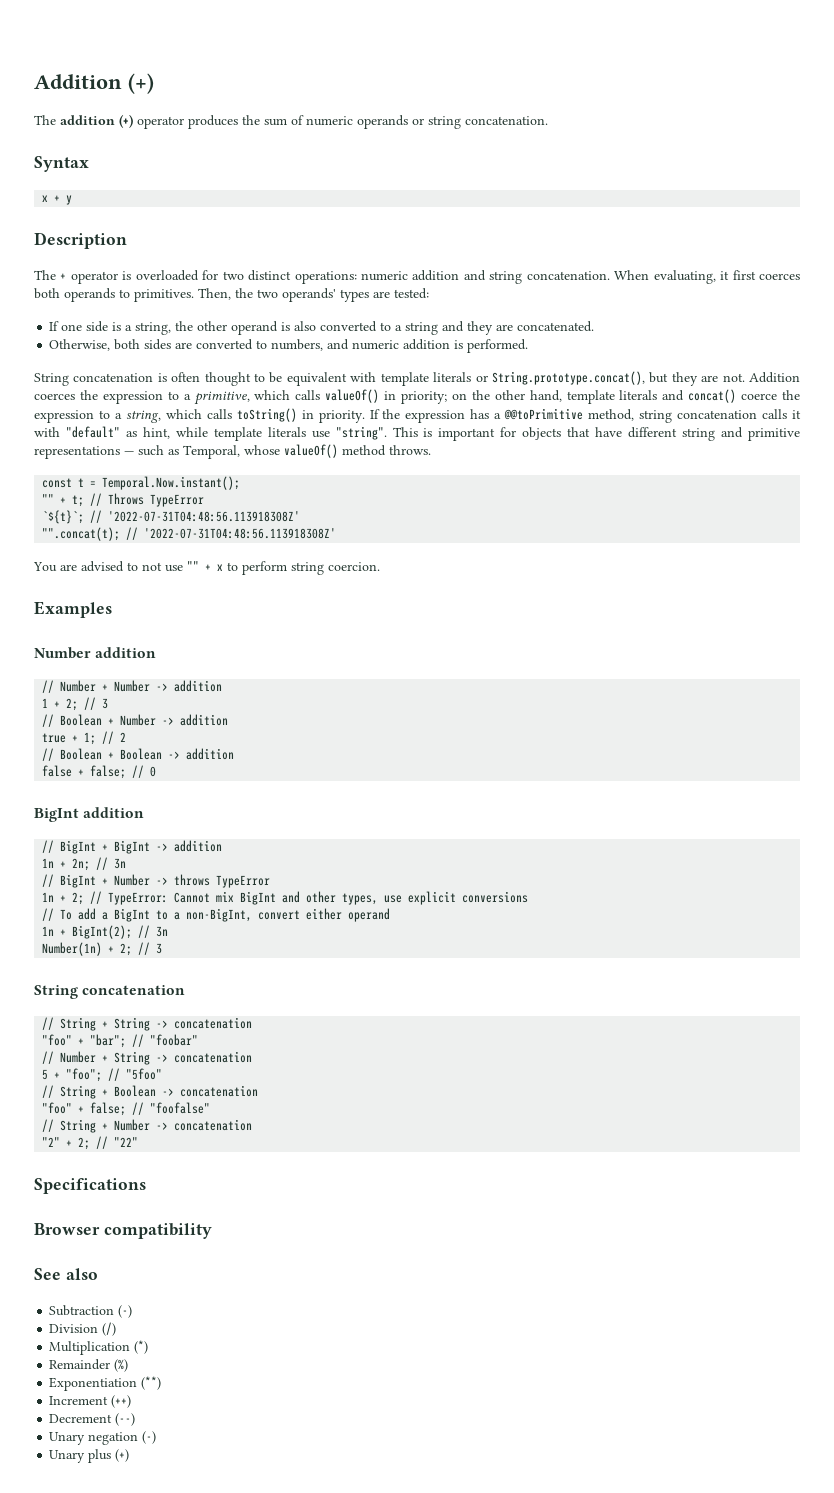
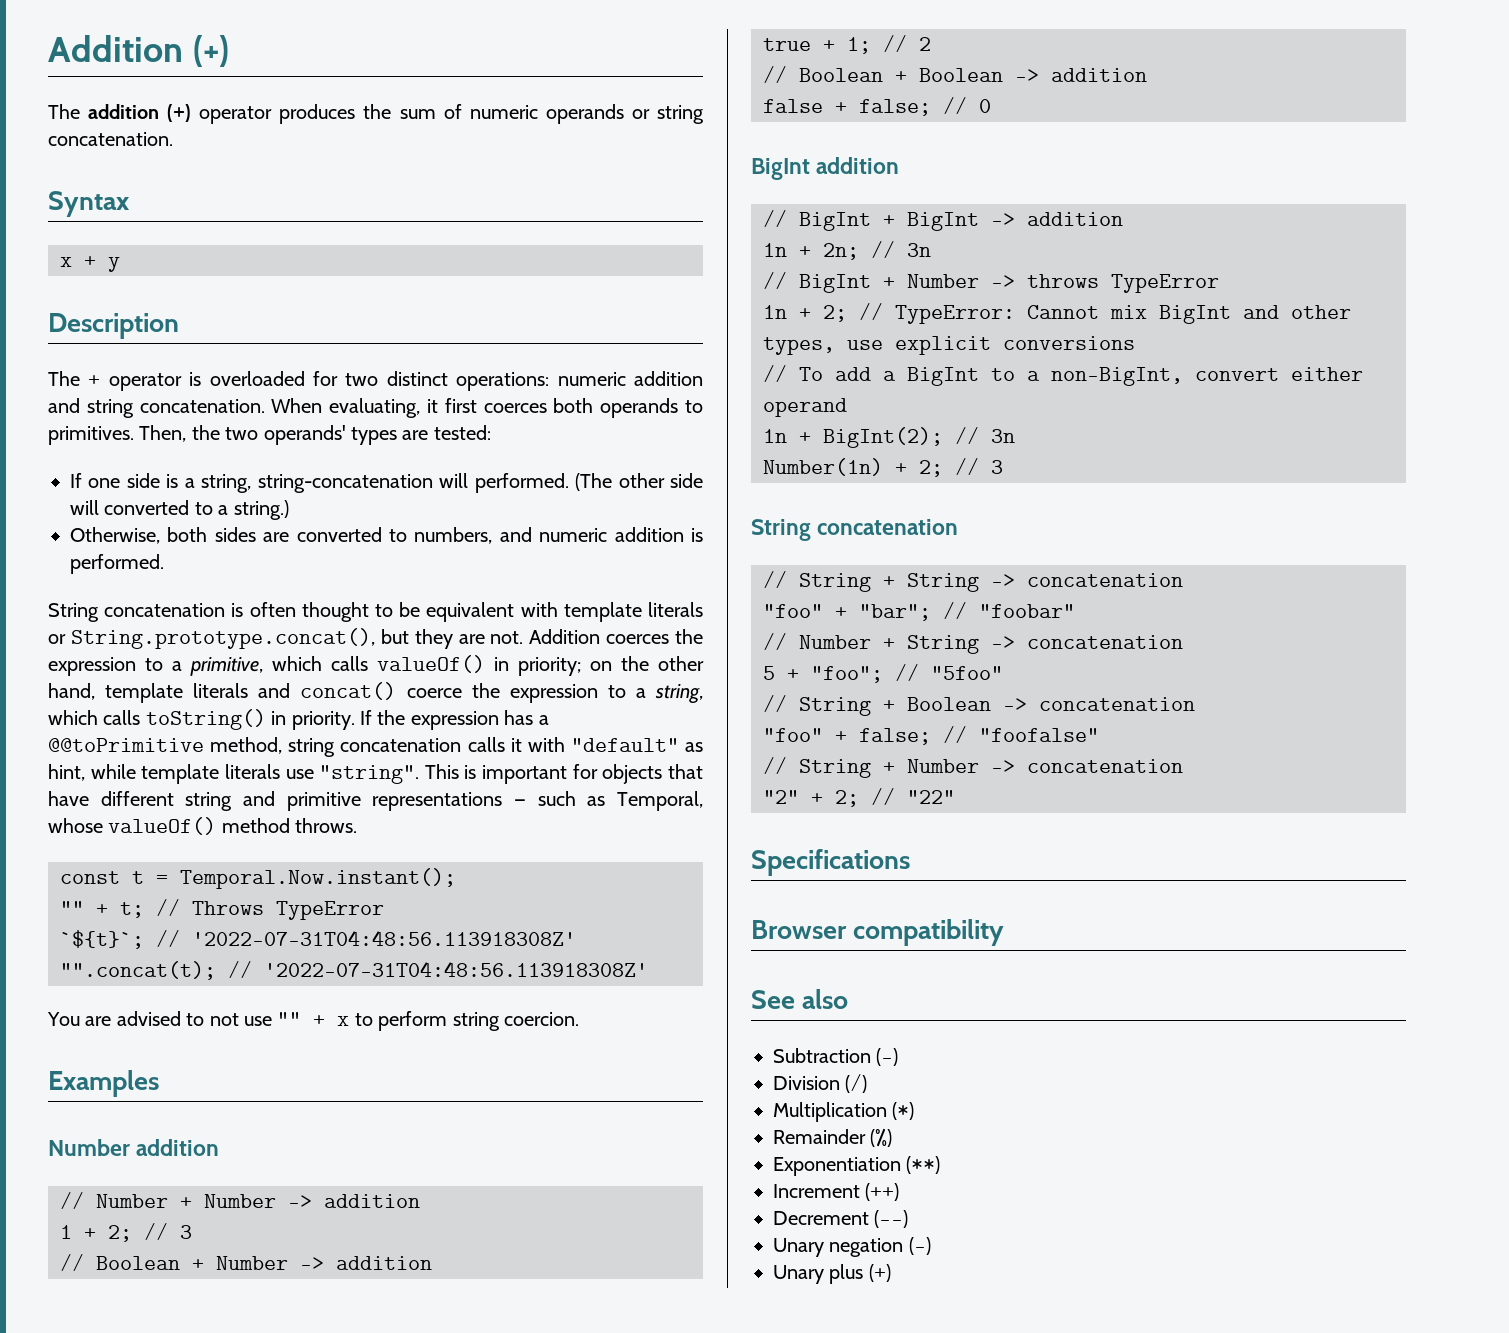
[175,321,595,335] the other operand is also converted to a string and they are concatenated. -> [257,473,704,493] [70,500,289,520] string-concatenation will performed. (The other side will converted to a string.)

